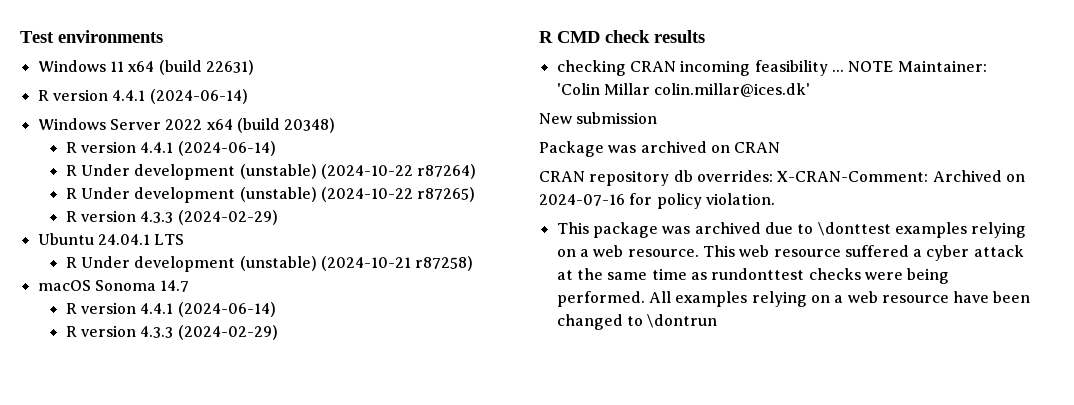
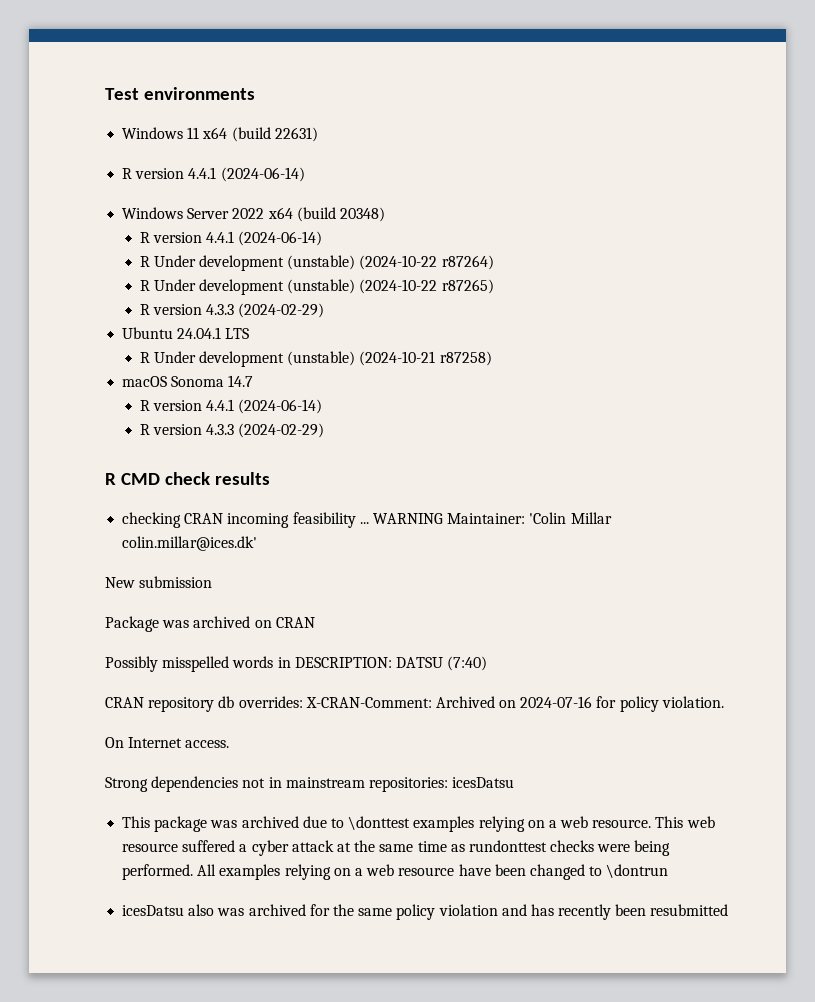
[848,61,894,72] NOTE -> [372,513,443,524] WARNING
(781, 147) none -> [105,656,488,672] // Possibly misspelled words in DESCRIPTION: DATSU (7:40)
(775, 199) none -> [105,737,230,748] [105,776,515,792] // On Internet access. // Strong dependencies not in mainstream repositories: icesDatsu
(718, 321) none -> [122,904,729,920] // icesDatsu also was archived for the same policy violation and has recently been resubmitted

